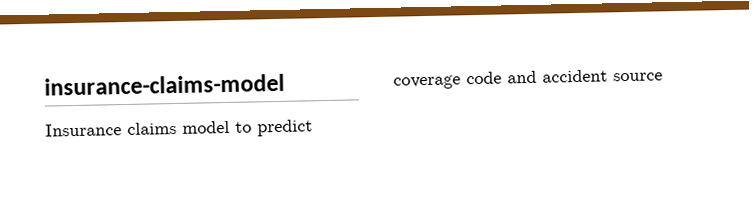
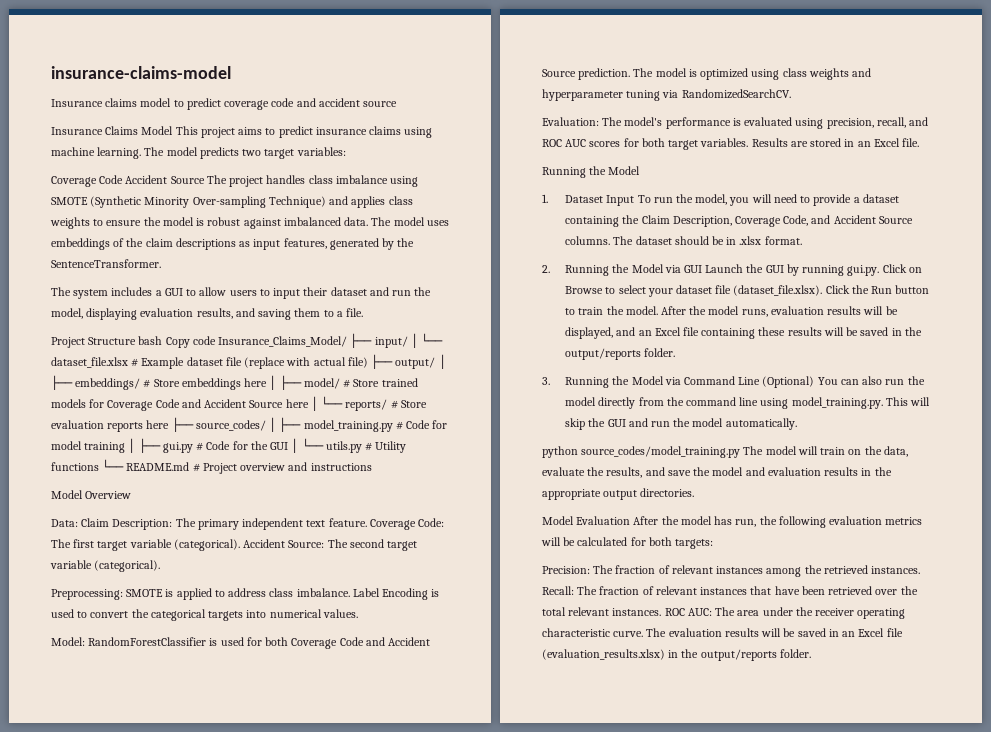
(663, 77) none -> [51,126,433,138] [51,147,346,159] [51,175,419,187] [51,196,413,208] [50,217,449,229] [51,238,415,250] [51,259,161,268] [51,287,432,299] [51,308,364,320] [51,333,444,348] [51,354,446,369] [51,375,418,390] [51,396,427,411] [51,417,448,432] [51,438,407,453] [51,459,372,474] [51,490,132,499] [51,518,445,530] [51,539,418,551] [50,560,161,572] [51,588,440,600] [51,609,358,621] [51,637,431,649] [542,68,872,80] [542,89,791,101] [542,117,929,129] [542,138,920,150] [542,166,641,178] [542,194,899,206] [565,215,913,227] [565,236,802,245] [542,264,922,276] [565,285,930,297] [565,306,898,317] [565,327,922,339] [565,348,676,360] [542,376,925,388] [565,397,931,409] [565,418,797,430] [542,446,908,458] [542,467,892,478] [542,488,695,500] [542,516,923,528] [541,537,714,549] [542,565,921,577] [542,586,918,595] [542,607,906,619] [542,628,903,637] [542,649,811,661] // Insurance Claims Model This project aims to predict insurance claims using machine learning. The model predicts two target variables: // Coverage Code Accident Source The project handles class imbalance using SMOTE (Synthetic Minority Over-sampling Technique) and applies class weights to ensure the model is robust against imbalanced data. The model uses embeddings of the claim descriptions as input features, generated by the SentenceTransformer. // The system includes a GUI to allow users to input their dataset and run the model, displaying evaluation results, and saving them to a file. // Project Structure bash Copy code Insurance_Claims_Model/ ├── input/ │ └── dataset_file.xlsx # Example dataset file (replace with actual file) ├── output/ │ ├── embeddings/ # Store embeddings here │ ├── model/ # Store trained models for Coverage Code and Accident Source here │ └── reports/ # Store evaluation reports here ├── source_codes/ │ ├── model_training.py # Code for model training │ ├── gui.py # Code for the GUI │ └── utils.py # Utility functions └── README.md # Project overview and instructions // Model Overview // Data: Claim Description: The primary independent text feature. Coverage Code: The first target variable (categorical). Accident Source: The second target variable (categorical). // Preprocessing: SMOTE is applied to address class imbalance. Label Encoding is used to convert the categorical targets into numerical values. // Model: RandomForestClassifier is used for both Coverage Code and Accident Source prediction. The model is optimized using class weights and hyperparameter tuning via RandomizedSearchCV. // Evaluation: The model's performance is evaluated using precision, recall, and ROC AUC scores for both target variables. Results are stored in an Excel file. // Running the Model // 1. Dataset Input To run the model, you will need to provide a dataset containing the Claim Description, Coverage Code, and Accident Source columns. The dataset should be in .xlsx format. // 2. Running the Model via GUI Launch the GUI by running gui.py. Click on Browse to select your dataset file (dataset_file.xlsx). Click the Run button to train the model. After the model runs, evaluation results will be displayed, and an Excel file containing these results will be saved in the output/reports folder. // 3. Running the Model via Command Line (Optional) You can also run the model directly from the command line using model_training.py. This will skip the GUI and run the model automatically. // python source_codes/model_training.py The model will train on the data, evaluate the results, and save the model and evaluation results in the appropriate output directories. // Model Evaluation After the model has run, the following evaluation metrics will be calculated for both targets: // Precision: The fraction of relevant instances among the retrieved instances. Recall: The fraction of relevant instances that have been retrieved over the total relevant instances. ROC AUC: The area under the receiver operating characteristic curve. The evaluation results will be saved in an Excel file (evaluation_results.xlsx) in the output/reports folder.

